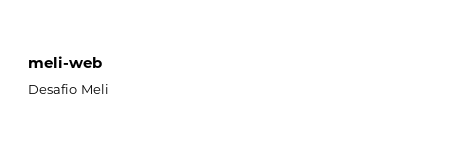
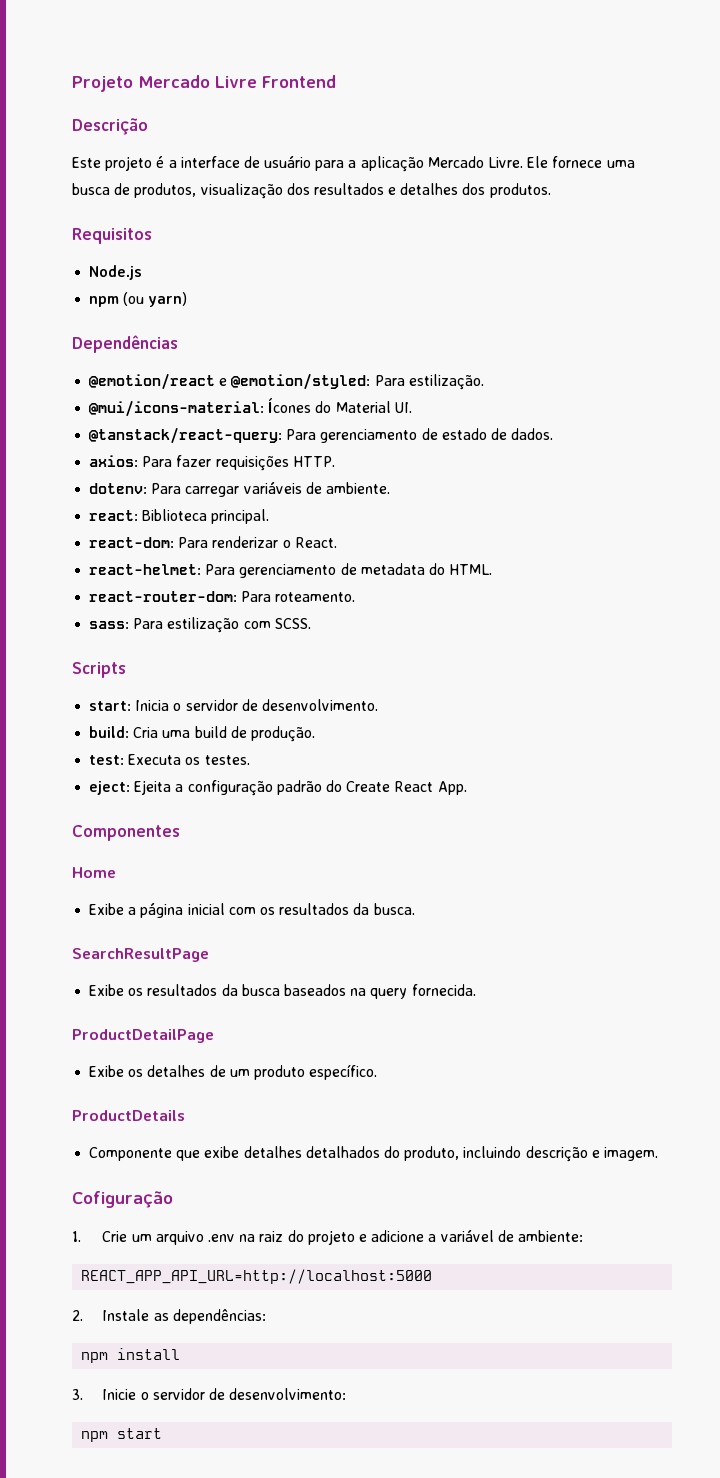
[28,56,102,68] [28,84,109,94] meli-web // Desafio Meli -> [72,75,336,92] [72,118,148,135] [72,156,635,172] [72,183,551,199] [72,228,152,244] [89,265,143,280] [89,292,188,307] [72,335,178,353] [89,373,484,390] [89,398,412,417] [89,427,554,444] [89,455,335,471] [89,482,390,497] [89,509,270,524] [89,536,337,548] [89,563,493,578] [89,591,356,602] [89,617,311,633] [72,662,126,678] [89,699,378,711] [89,726,315,742] [89,754,250,765] [89,780,467,796] [72,825,180,841] [72,867,116,878] [89,903,415,918] [72,948,209,962] [89,984,476,999] [72,1029,214,1043] [89,1064,378,1080] [72,1110,185,1121] [89,1146,658,1162] [72,1191,173,1208] [72,1230,583,1245] [81,1269,433,1284] [72,1309,266,1324] [81,1348,181,1363] [72,1388,347,1400] [81,1428,163,1442] Projeto Mercado Livre Frontend // Descrição // Este projeto é a interface de usuário para a aplicação Mercado Livre. Ele fornece uma busca de produtos, visualização dos resultados e detalhes dos produtos. // Requisitos // Node.js // npm (ou yarn) // Dependências // @emotion/react e @emotion/styled: Para estilização. // @mui/icons-material: Ícones do Material UI. // @tanstack/react-query: Para gerenciamento de estado de dados. // axios: Para fazer requisições HTTP. // dotenv: Para carregar variáveis de ambiente. // react: Biblioteca principal. // react-dom: Para renderizar o React. // react-helmet: Para gerenciamento de metadata do HTML. // react-router-dom: Para roteamento. // sass: Para estilização com SCSS. // Scripts // start: Inicia o servidor de desenvolvimento. // build: Cria uma build de produção. // test: Executa os testes. // eject: Ejeita a configuração padrão do Create React App. // Componentes // Home // Exibe a página inicial com os resultados da busca. // SearchResultPage // Exibe os resultados da busca baseados na query fornecida. // ProductDetailPage // Exibe os detalhes de um produto específico. // ProductDetails // Componente que exibe detalhes detalhados do produto, incluindo descrição e imagem. // Cofiguração // 1. Crie um arquivo .env na raiz do projeto e adicione a variável de ambiente: // REACT_APP_API_URL=http://localhost:5000 // 2. Instale as dependências: // npm install // 3. Inicie o servidor de desenvolvimento: // npm start

